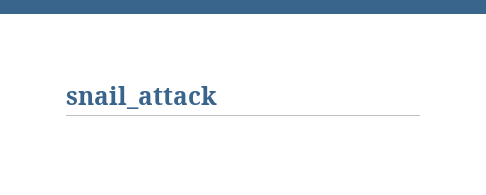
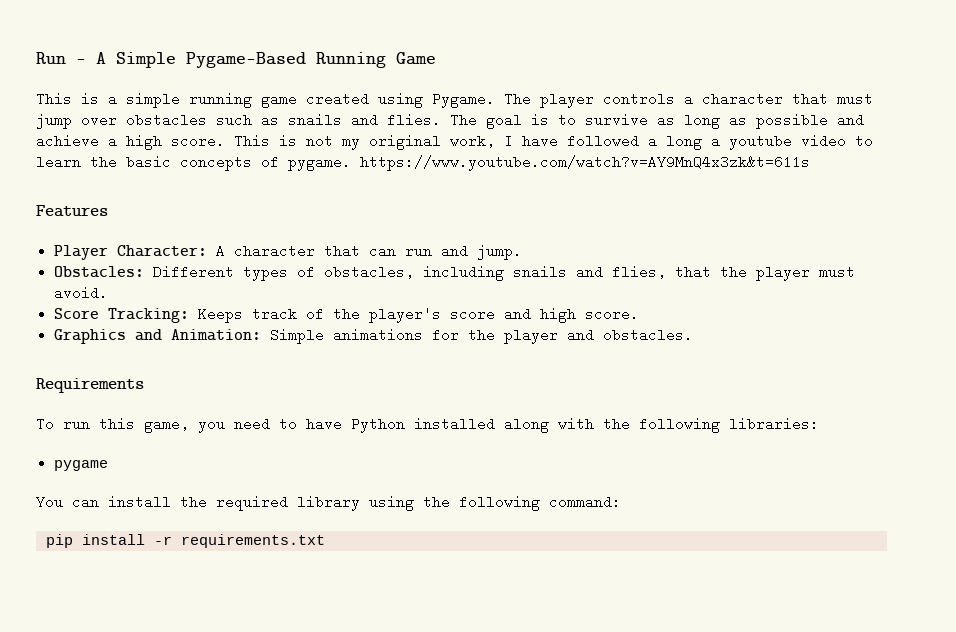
[66,86,217,109] snail_attack -> [36,52,436,68] [36,92,873,108] [36,113,864,129] [36,134,873,150] [36,155,810,171] [36,205,108,217] [54,244,523,260] [54,265,856,281] [54,286,109,300] [54,307,640,323] [54,328,694,344] [36,378,144,393] [36,417,819,433] [54,460,109,471] [36,495,621,511] [45,534,325,548] Run - A Simple Pygame-Based Running Game // This is a simple running game created using Pygame. The player controls a character that must jump over obstacles such as snails and flies. The goal is to survive as long as possible and achieve a high score. This is not my original work, I have followed a long a youtube video to learn the basic concepts of pygame. https://www.youtube.com/watch?v=AY9MnQ4x3zk&t=611s // Features // Player Character: A character that can run and jump. // Obstacles: Different types of obstacles, including snails and flies, that the player must avoid. // Score Tracking: Keeps track of the player's score and high score. // Graphics and Animation: Simple animations for the player and obstacles. // Requirements // To run this game, you need to have Python installed along with the following libraries: // pygame // You can install the required library using the following command: // pip install -r requirements.txt

